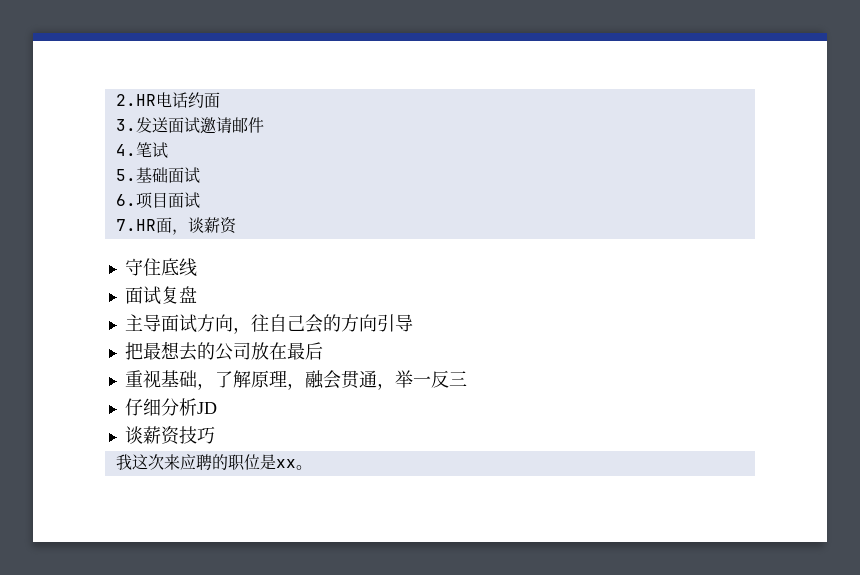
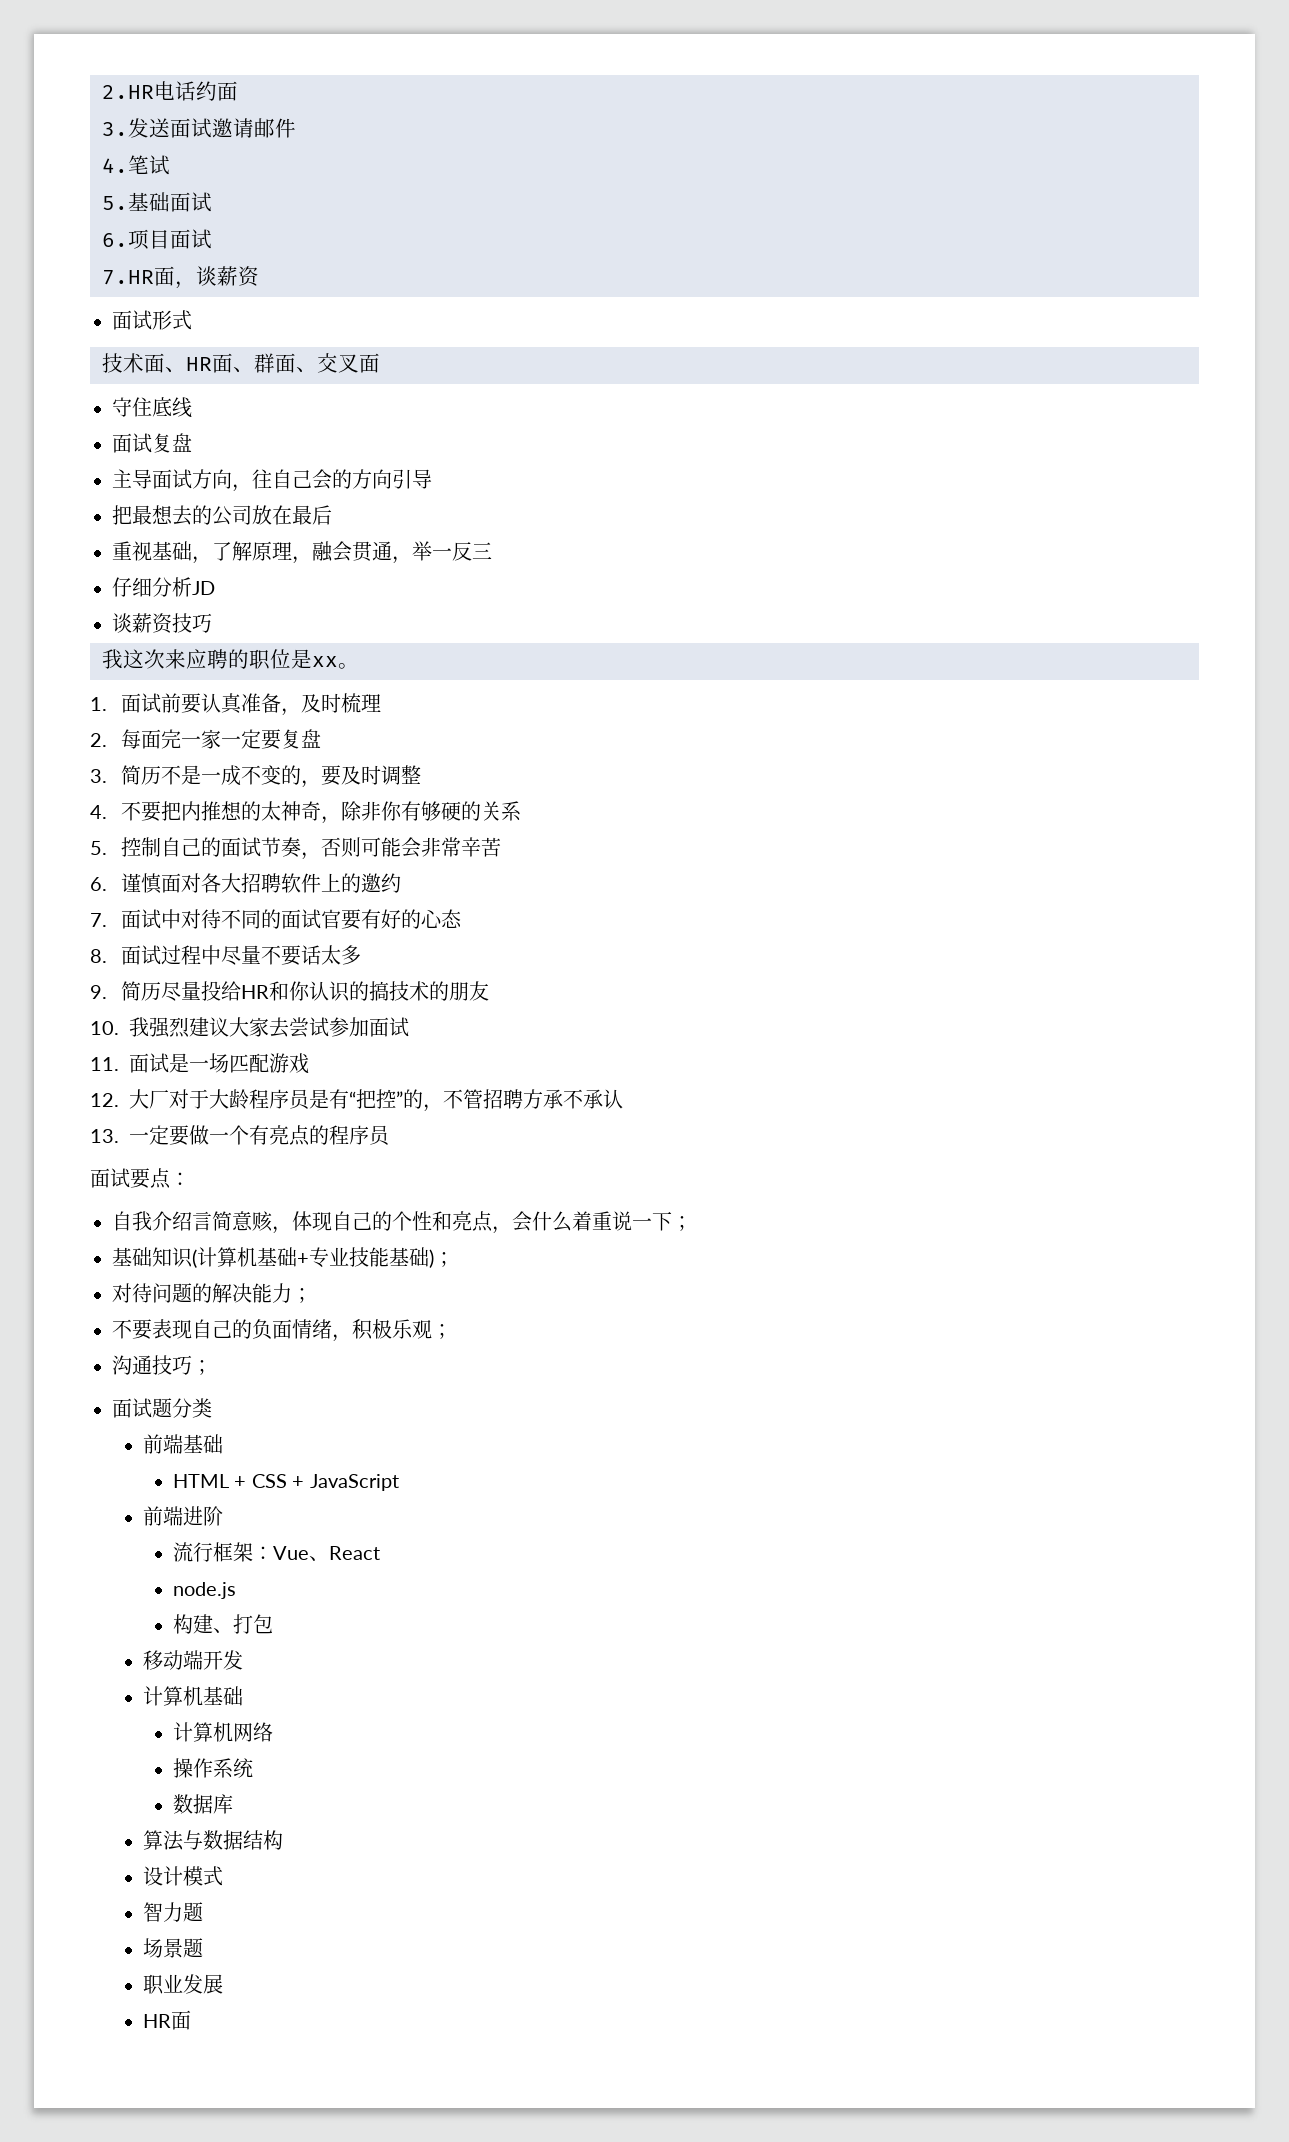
(237, 225) none -> [112,310,192,330] [102,353,380,373] // 面试形式 // 技术面、HR面、群面、交叉面
(312, 467) none -> [90,693,381,716] [90,729,321,750] [90,765,421,788] [90,801,521,824] [90,837,501,860] [90,873,401,894] [90,909,462,930] [90,945,361,966] [90,981,489,1002] [90,1017,409,1038] [90,1053,309,1074] [90,1089,623,1112] [90,1125,391,1146] [90,1168,190,1189] [112,1211,692,1234] [112,1247,454,1268] [112,1283,312,1303] [112,1319,452,1342] [112,1355,212,1375] [112,1398,212,1418] [142,1434,223,1454] [173,1474,399,1491] [142,1506,223,1526] [173,1542,381,1562] [173,1582,237,1599] [173,1614,274,1634] [142,1650,243,1670] [142,1686,243,1706] [173,1722,274,1742] [173,1758,254,1778] [173,1794,234,1814] [142,1830,283,1851] [142,1866,223,1886] [142,1902,203,1922] [142,1938,203,1958] [142,1974,223,1995] [142,2010,191,2030] // 1.面试前要认真准备，及时梳理 // 2.每面完一家一定要复盘 // 3.简历不是一成不变的，要及时调整 // 4.不要把内推想的太神奇，除非你有够硬的关系 // 5.控制自己的面试节奏，否则可能会非常辛苦 // 6.谨慎面对各大招聘软件上的邀约 // 7.面试中对待不同的面试官要有好的心态 // 8.面试过程中尽量不要话太多 // 9.简历尽量投给HR和你认识的搞技术的朋友 // 10.我强烈建议大家去尝试参加面试 // 11.面试是一场匹配游戏 // 12.大厂对于大龄程序员是有“把控”的，不管招聘方承不承认 // 13.一定要做一个有亮点的程序员 // 面试要点： // 自我介绍言简意赅，体现自己的个性和亮点，会什么着重说一下； // 基础知识(计算机基础+专业技能基础)； // 对待问题的解决能力； // 不要表现自己的负面情绪，积极乐观； // 沟通技巧； // 面试题分类 // 前端基础 // HTML + CSS + JavaScript // 前端进阶 // 流行框架：Vue、React // node.js // 构建、打包 // 移动端开发 // 计算机基础 // 计算机网络 // 操作系统 // 数据库 // 算法与数据结构 // 设计模式 // 智力题 // 场景题 // 职业发展 // HR面

